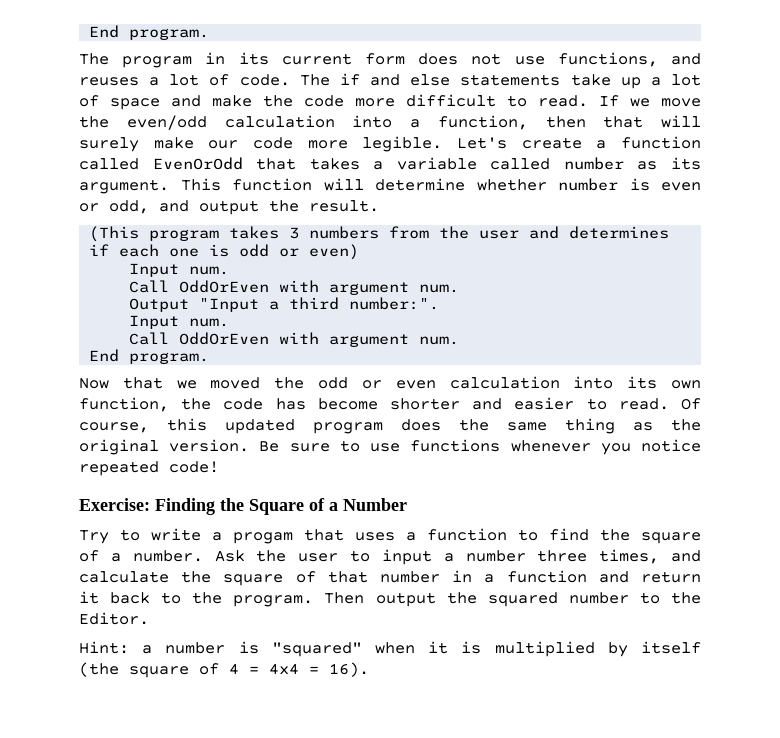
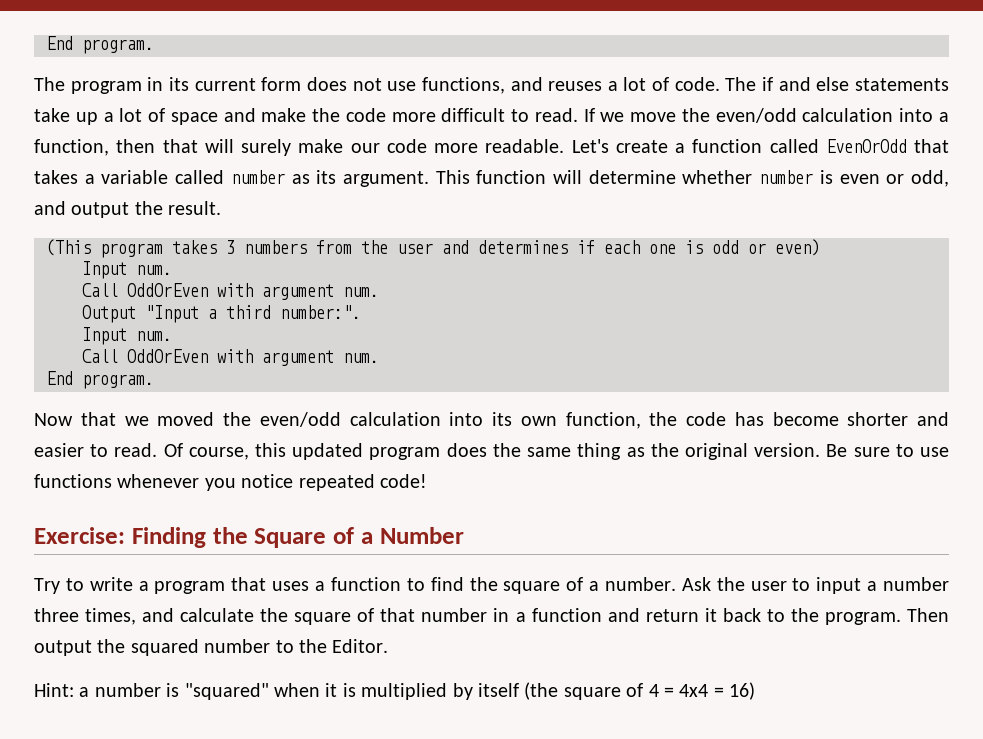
[362,136,443,152] legible. -> [485,139,565,153] readable.
[318,377,436,389] odd or even -> [259,412,341,427] even/odd
[233,532,293,544] progam -> [154,581,226,594] program
[329,662,369,677] 16). -> [729,682,756,700] 16)

